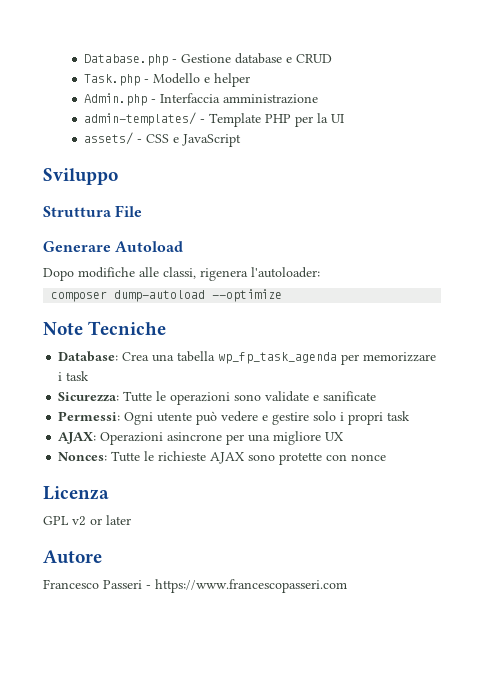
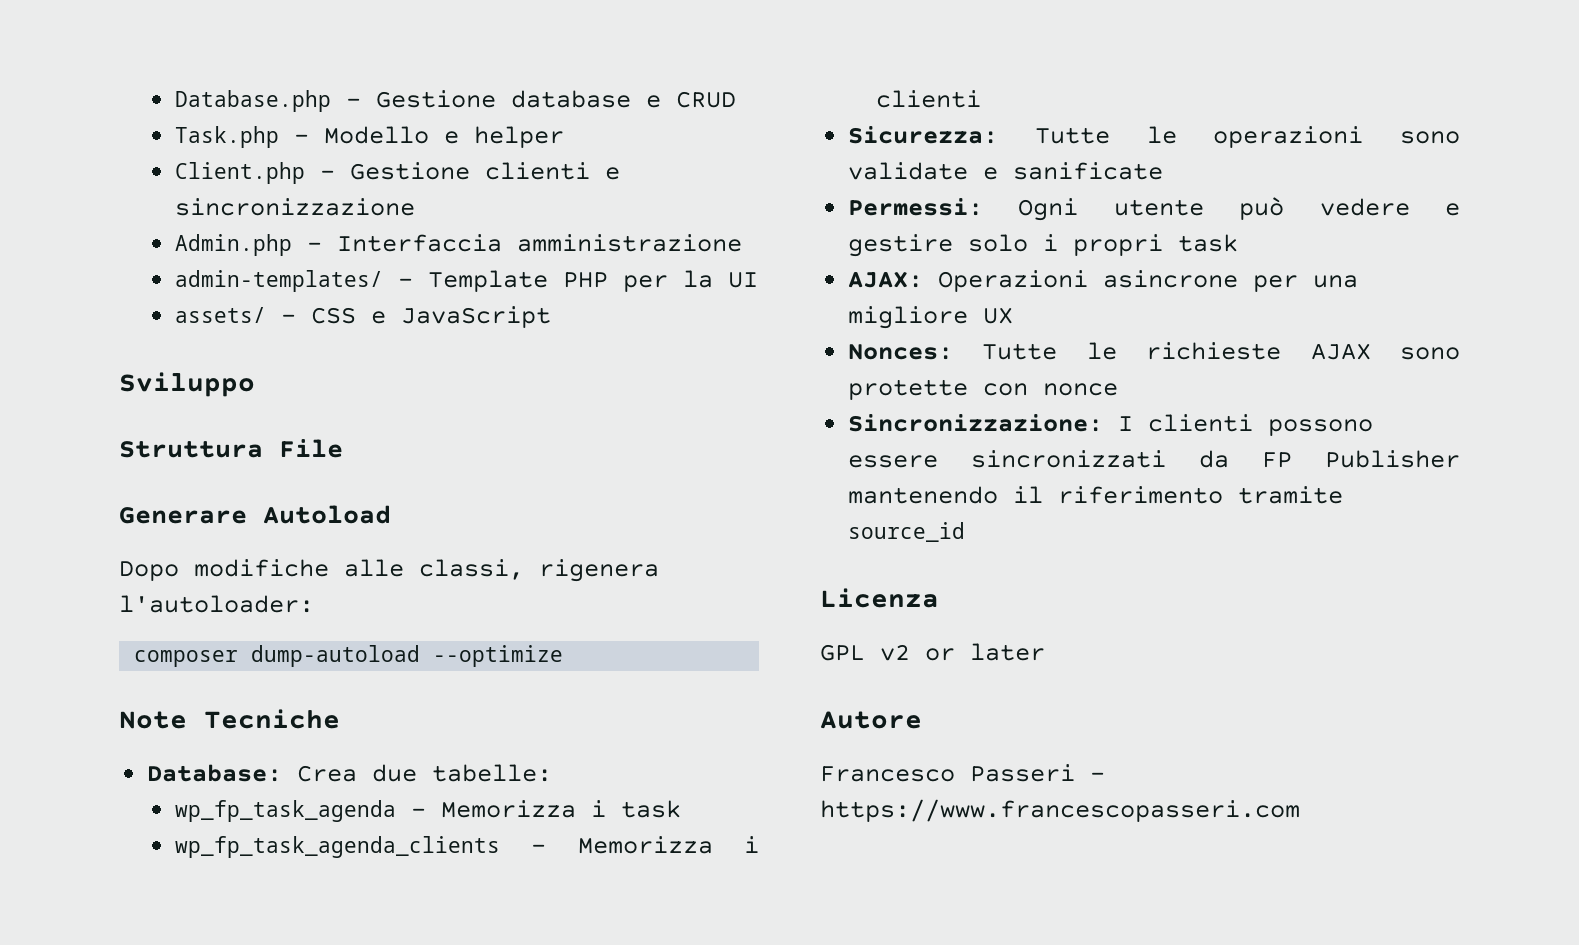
(251, 80) none -> [175,162,621,184] [175,198,416,216] // Client.php - Gestione clienti e sincronizzazione
[152,351,437,365] [58,371,90,381] una tabella wp_fp_task_agenda per memorizzare i task -> [372,764,553,782] [175,800,682,822] [175,836,759,858] [876,90,982,108] due tabelle: // wp_fp_task_agenda - Memorizza i task // wp_fp_task_agenda_clients - Memorizza i clienti
(387, 457) none -> [848,414,1374,436] [848,450,1460,468] [848,486,1344,504] [848,522,966,542] // Sincronizzazione: I clienti possono essere sincronizzati da FP Publisher mantenendo il riferimento tramite source_id

